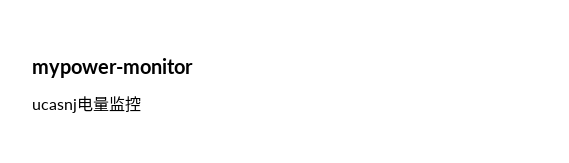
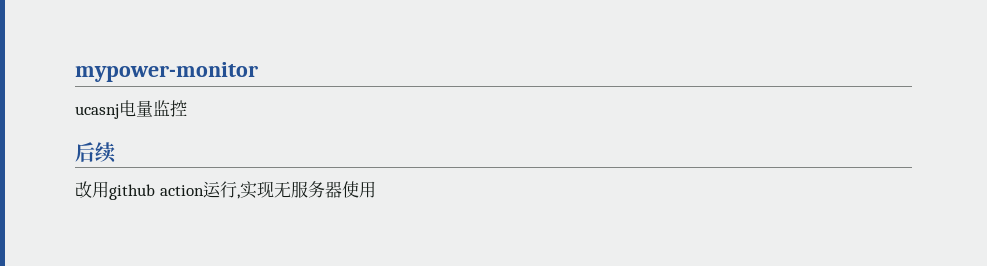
(141, 104) none -> [75,142,116,163] [75,181,376,200] // 后续 // 改用github action运行,实现无服务器使用

